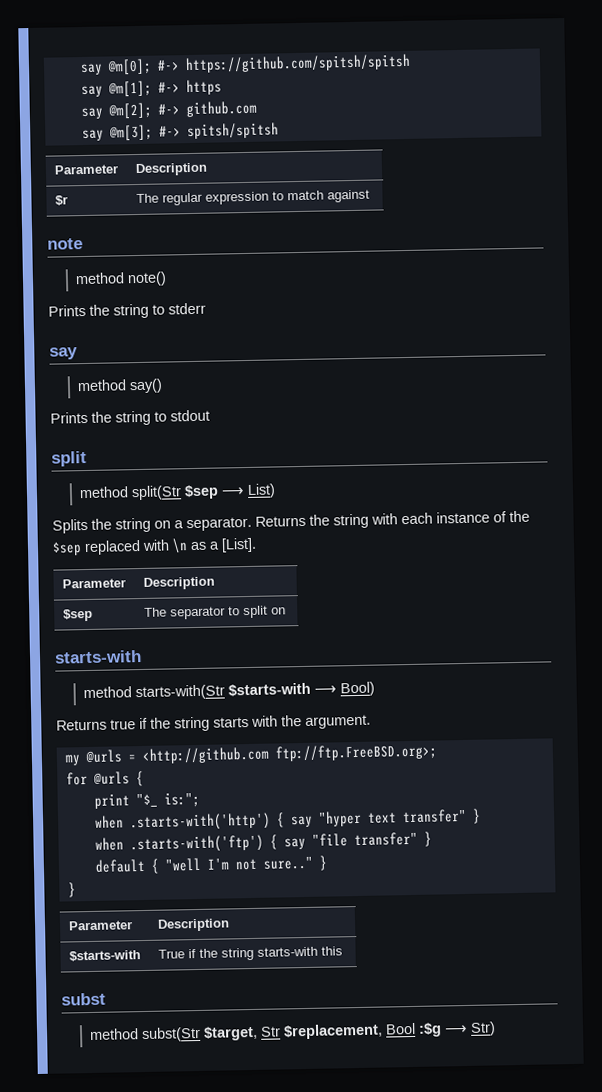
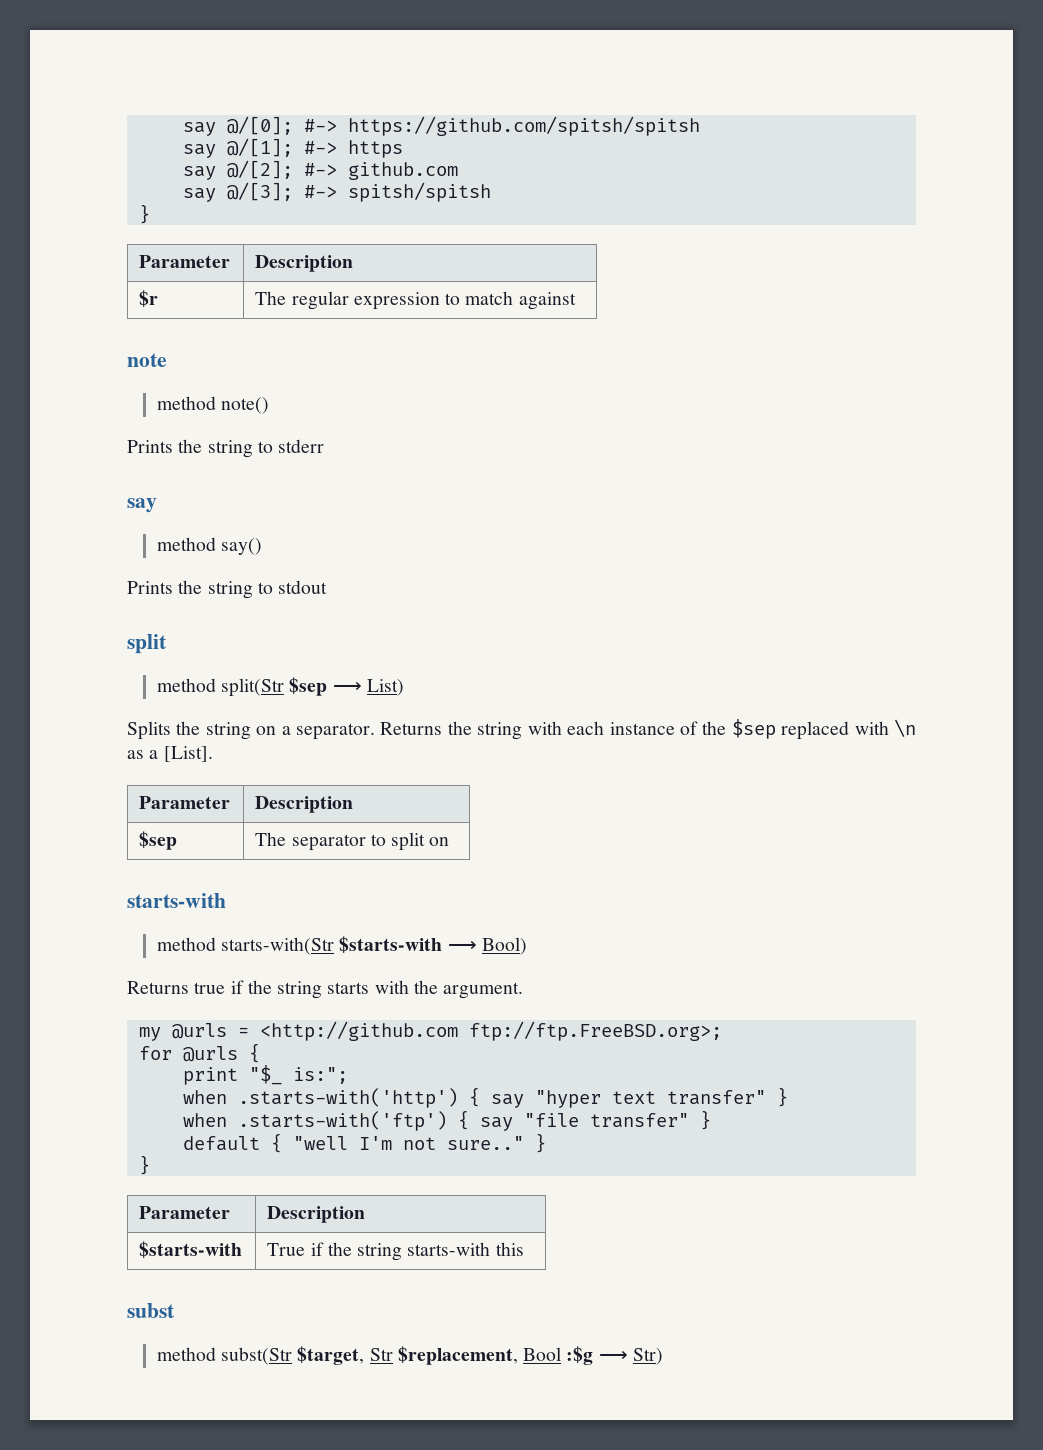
[79,58,152,76] say @m[0]; -> [182,116,293,136] say @/[0];
[107,80,152,97] @m[1]; -> [226,138,293,157] @/[1];
[107,102,152,119] @m[2]; -> [226,160,293,179] @/[2];
[108,124,153,141] @m[3]; -> [226,182,293,201] @/[3];
(279, 131) none -> [138,204,150,224] // }

